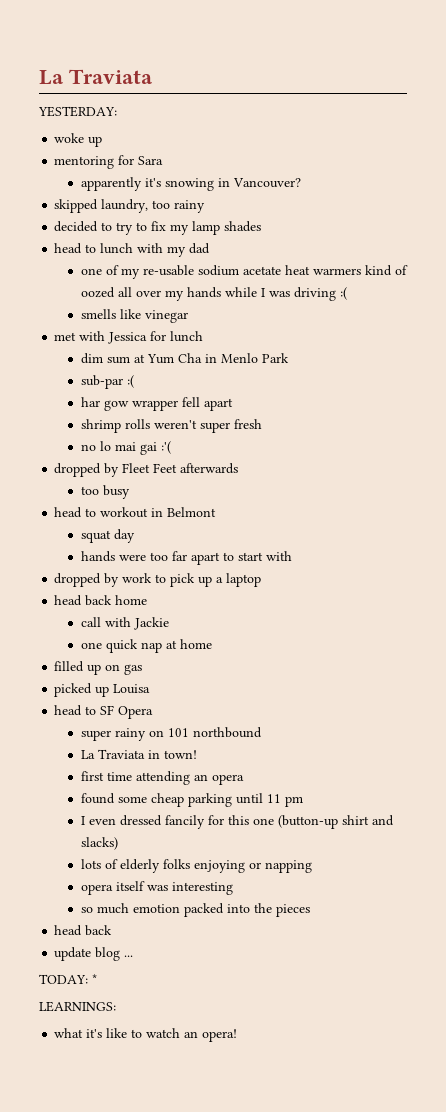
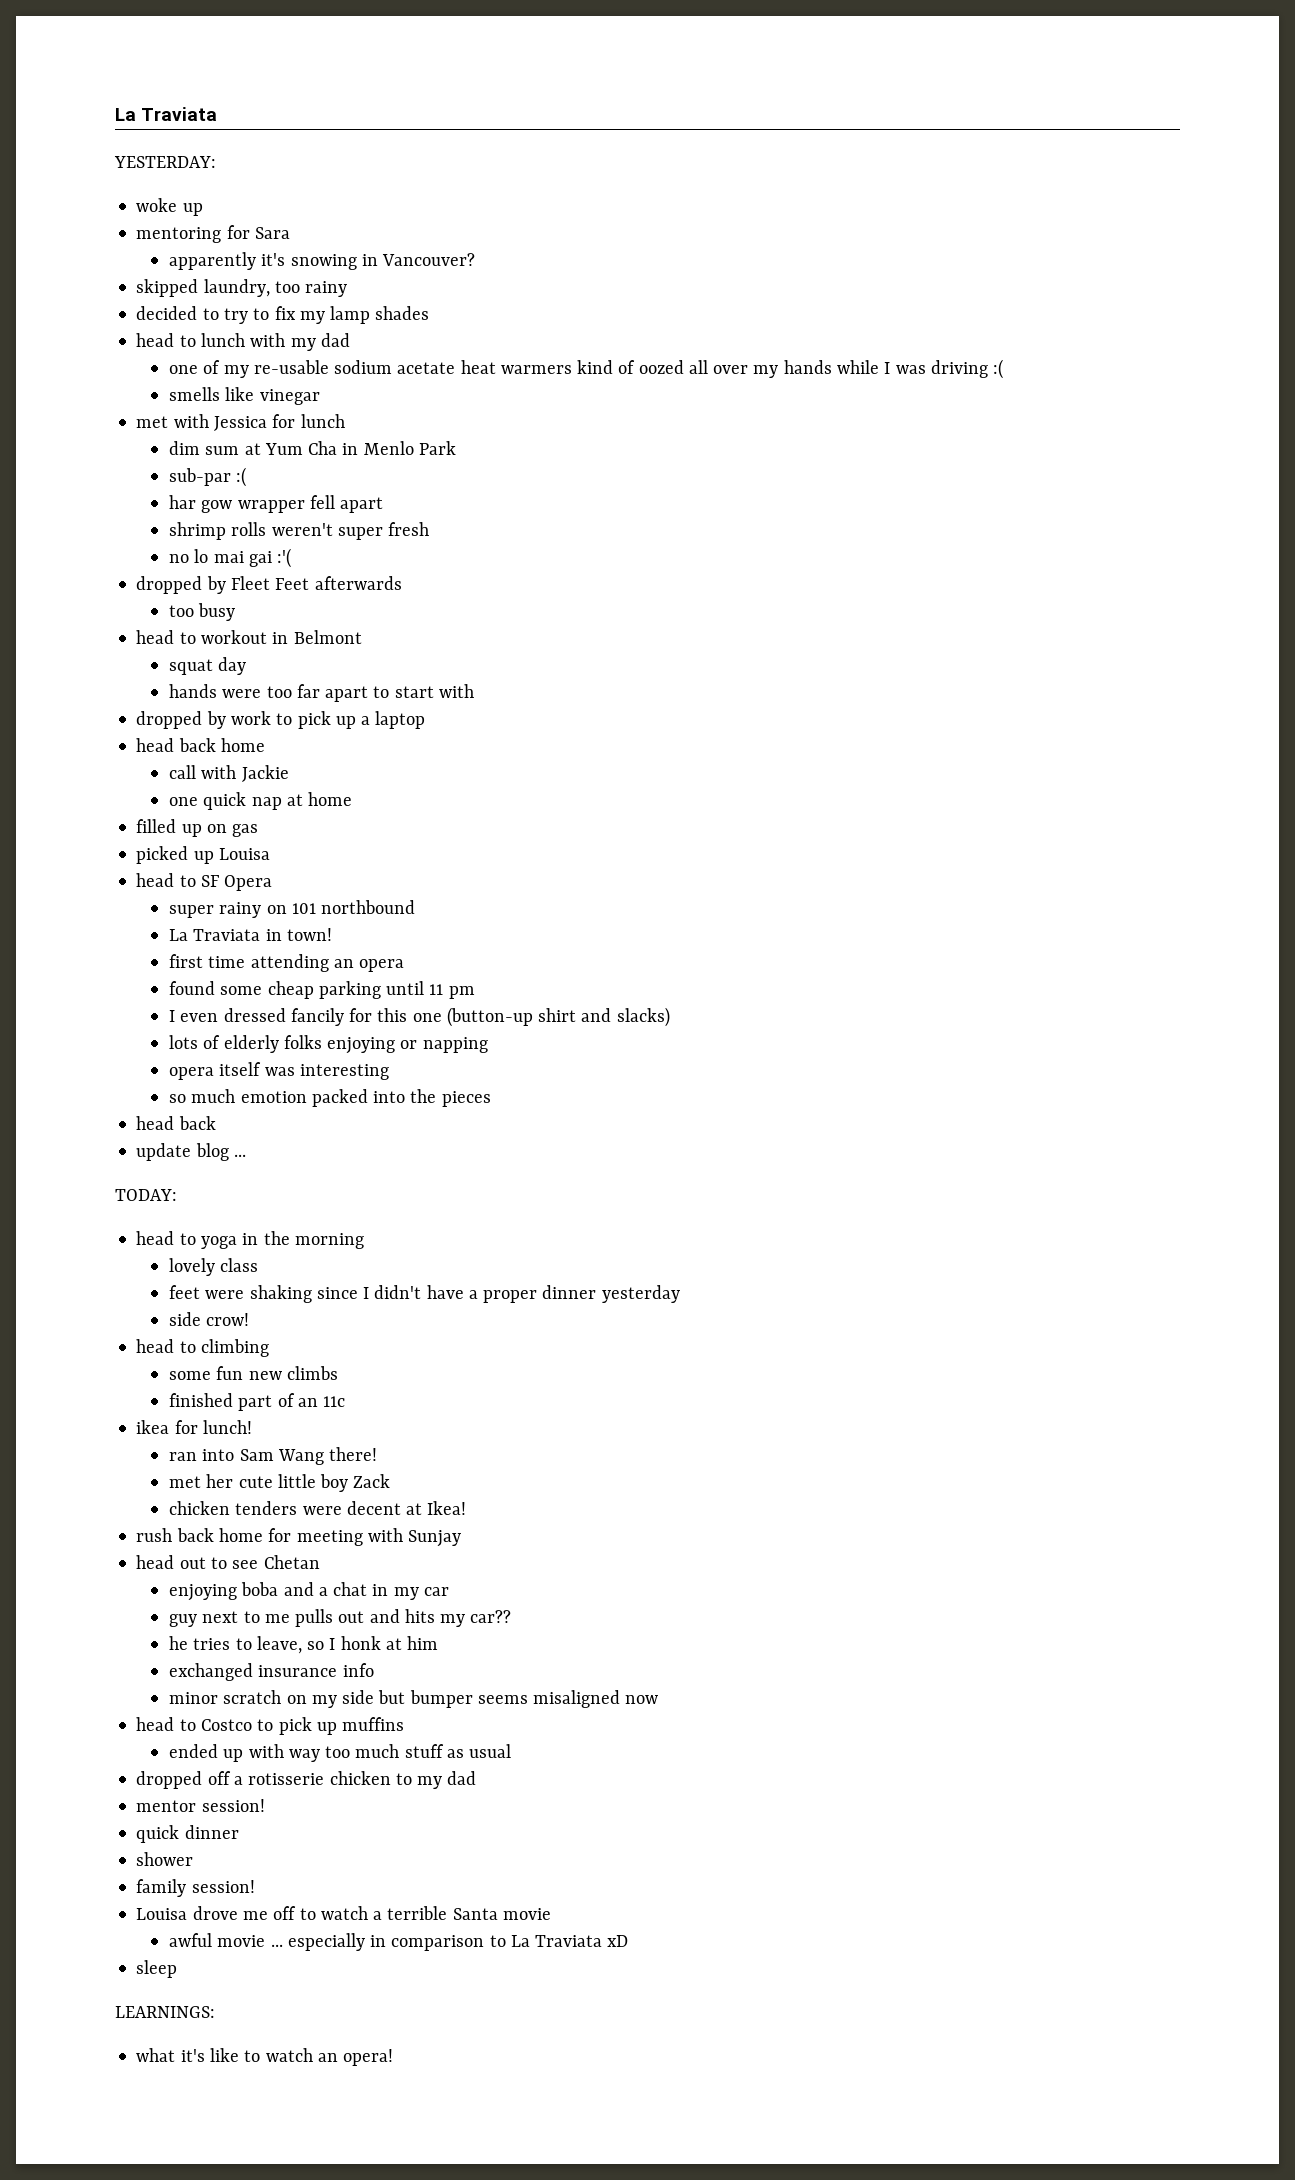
[92,974,97,984] * -> [136,1231,364,1249] [169,1258,259,1276] [169,1285,680,1303] [169,1312,250,1326] [136,1339,269,1357] [169,1366,338,1380] [169,1393,346,1411] [136,1420,252,1434] [169,1447,378,1465] [169,1474,391,1492] [169,1501,467,1515] [136,1528,462,1547] [136,1555,320,1569] [169,1582,449,1601] [169,1609,512,1627] [169,1636,439,1654] [169,1663,374,1681] [169,1690,659,1708] [136,1717,405,1735] [169,1744,512,1762] [136,1771,477,1789] [136,1799,265,1812] [136,1825,239,1843] [136,1852,194,1866] [136,1879,255,1897] [136,1906,551,1920] [169,1933,629,1951] [136,1960,178,1978] // head to yoga in the morning // lovely class // feet were shaking since I didn't have a proper dinner yesterday // side crow! // head to climbing // some fun new climbs // finished part of an 11c // ikea for lunch! // ran into Sam Wang there! // met her cute little boy Zack // chicken tenders were decent at Ikea! // rush back home for meeting with Sunjay // head out to see Chetan // enjoying boba and a chat in my car // guy next to me pulls out and hits my car?? // he tries to leave, so I honk at him // exchanged insurance info // minor scratch on my side but bumper seems misaligned now // head to Costco to pick up muffins // ended up with way too much stuff as usual // dropped off a rotisserie chicken to my dad // mentor session! // quick dinner // shower // family session! // Louisa drove me off to watch a terrible Santa movie // awful movie ... especially in comparison to La Traviata xD // sleep

